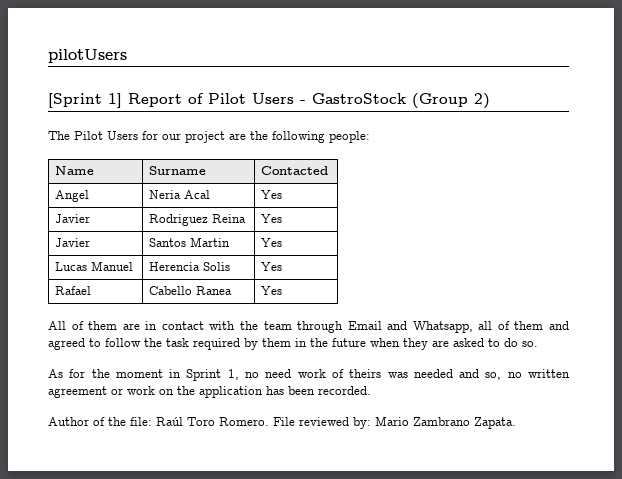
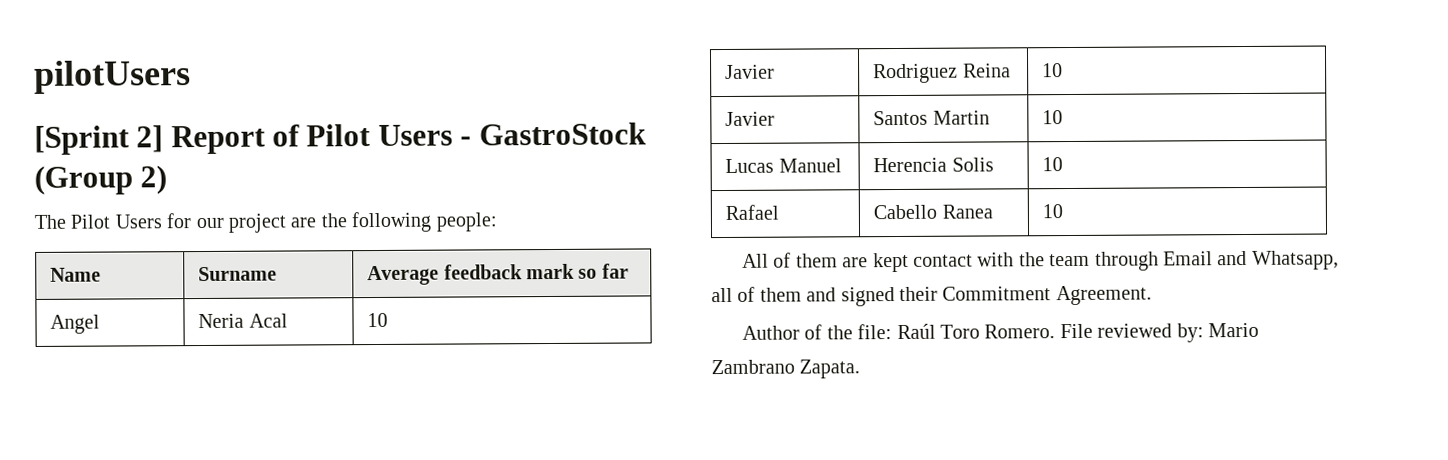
[108,93,122,108] 1] -> [136,125,164,153] 2]
[261,166,329,175] Contacted -> [367,263,629,286] Average feedback mark so far
[261,190,283,199] Yes -> [367,312,389,328] 10
[261,214,283,223] Yes -> [1042,63,1064,78] 10
[261,238,283,247] Yes -> [1042,110,1064,125] 10
[261,262,283,271] Yes -> [1042,157,1064,172] 10
[261,286,283,295] Yes -> [1042,204,1064,219] 10
[145,321,158,330] in -> [872,252,909,273] kept
[48,338,538,350] [48,369,571,381] [48,386,371,398] agreed to follow the task required by them in the future when they are asked to do so. // As for the moment in Sprint 1, no need work of theirs was needed and so, no written agreement or work on the application has been recorded. -> [840,285,1152,307] signed their Commitment Agreement.

